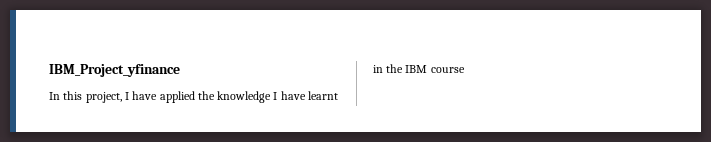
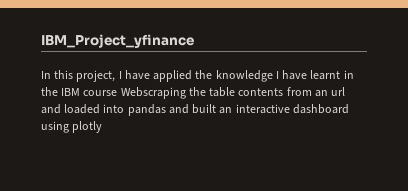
(465, 70) none -> [120,87,346,99] [41,104,349,116] [41,121,103,133] Webscraping the table contents from an url and loaded into pandas and built an interactive dashboard using plotly

